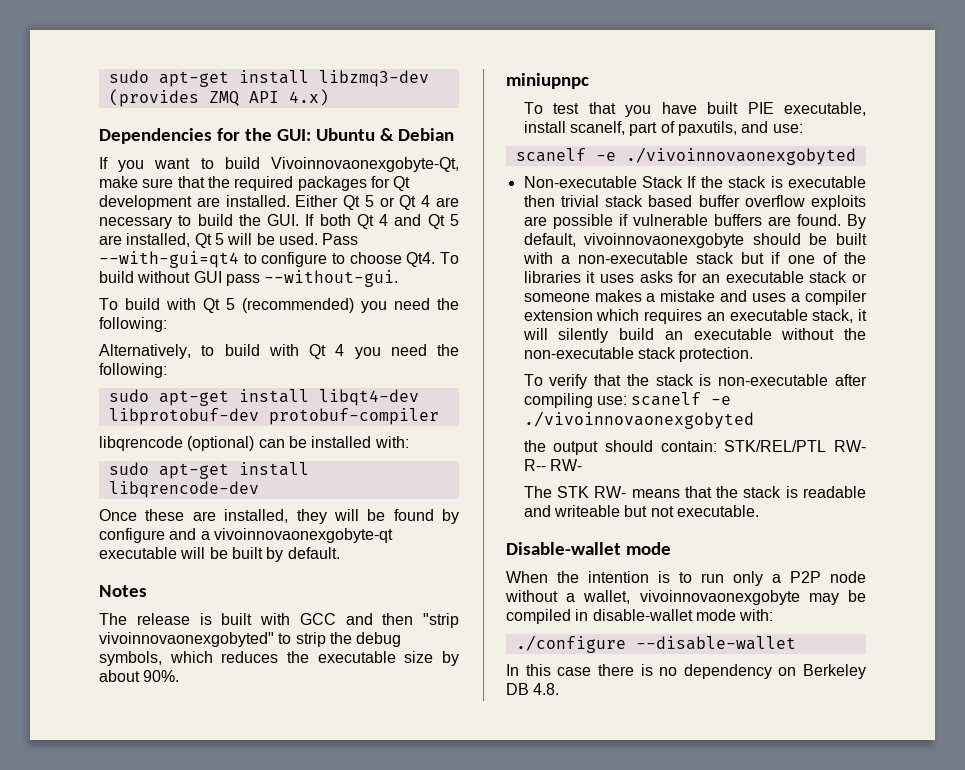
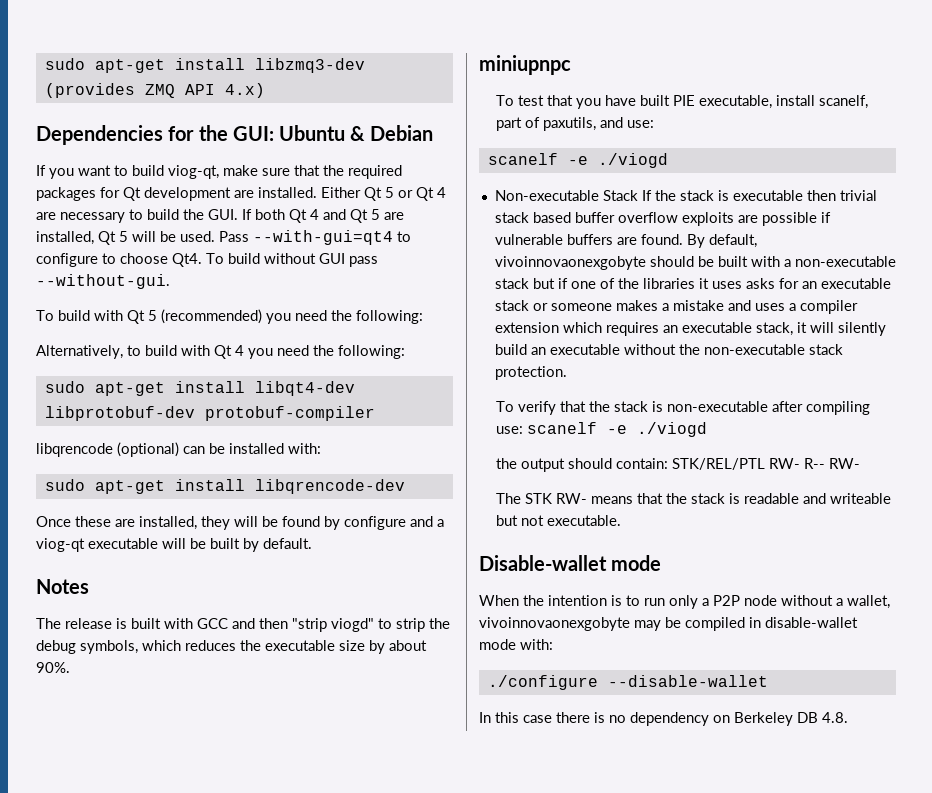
[271,157,459,172] Vivoinnovaonexgobyte-Qt, -> [168,165,219,179] viog-qt,
[213,528,393,543] vivoinnovaonexgobyte-qt -> [36,538,85,552] viog-qt
[99,632,274,647] vivoinnovaonexgobyted" -> [331,618,374,632] viogd"
[625,147,856,165] ./vivoinnovaonexgobyted -> [597,153,668,168] ./viogd
[523,411,754,429] ./vivoinnovaonexgobyted -> [637,422,708,437] ./viogd

